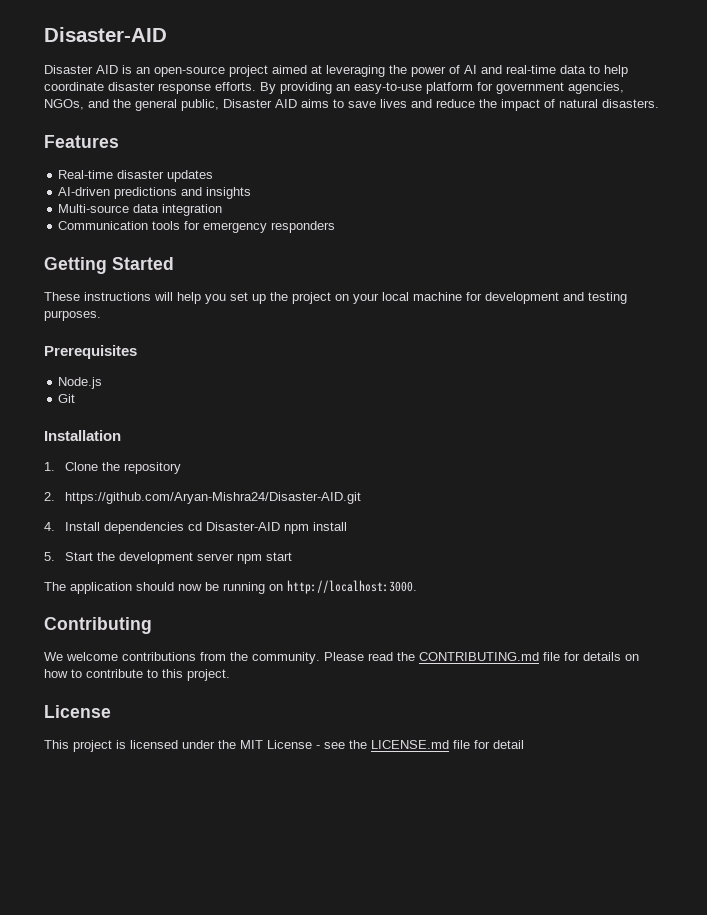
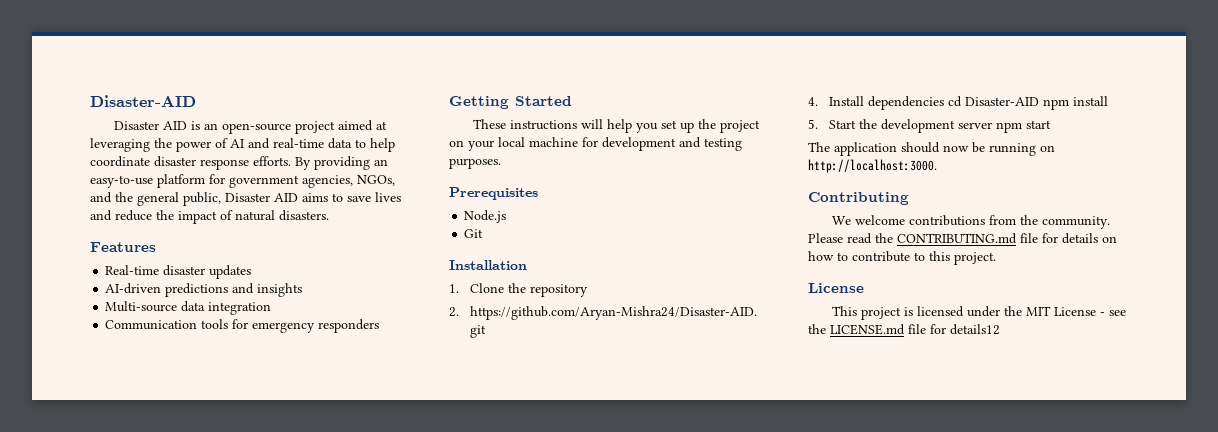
[493,740,524,749] detail -> [950,324,1000,335] details12

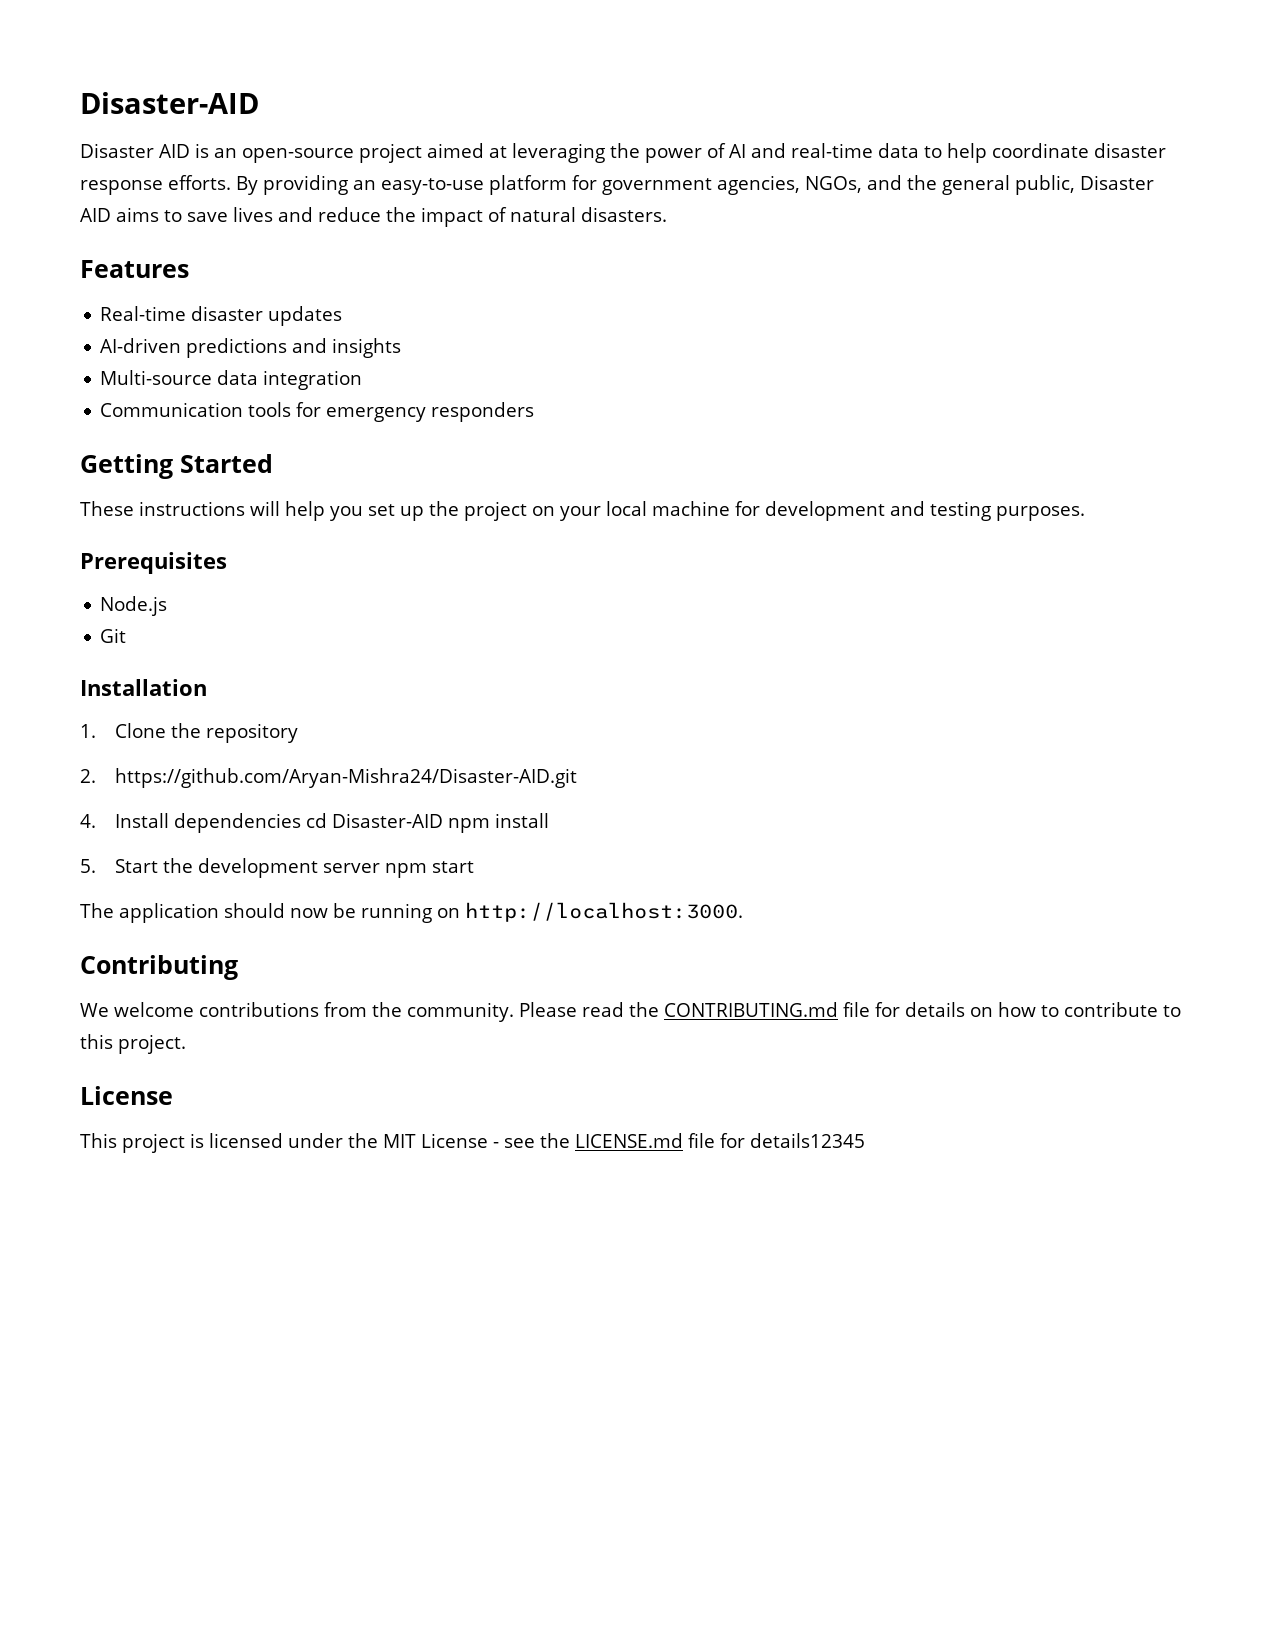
[950,324,1000,335] details12 -> [750,1133,865,1148] details12345

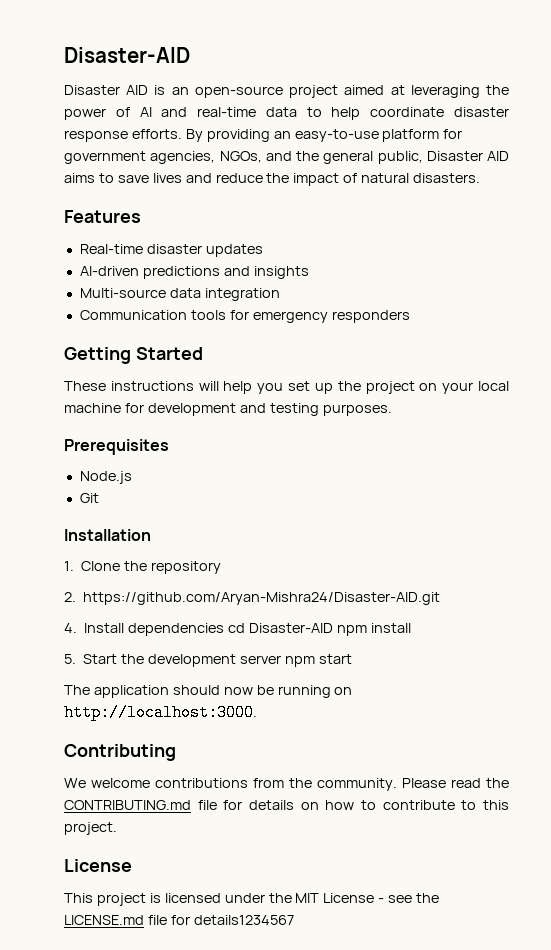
[750,1133,865,1148] details12345 -> [193,915,294,925] details1234567

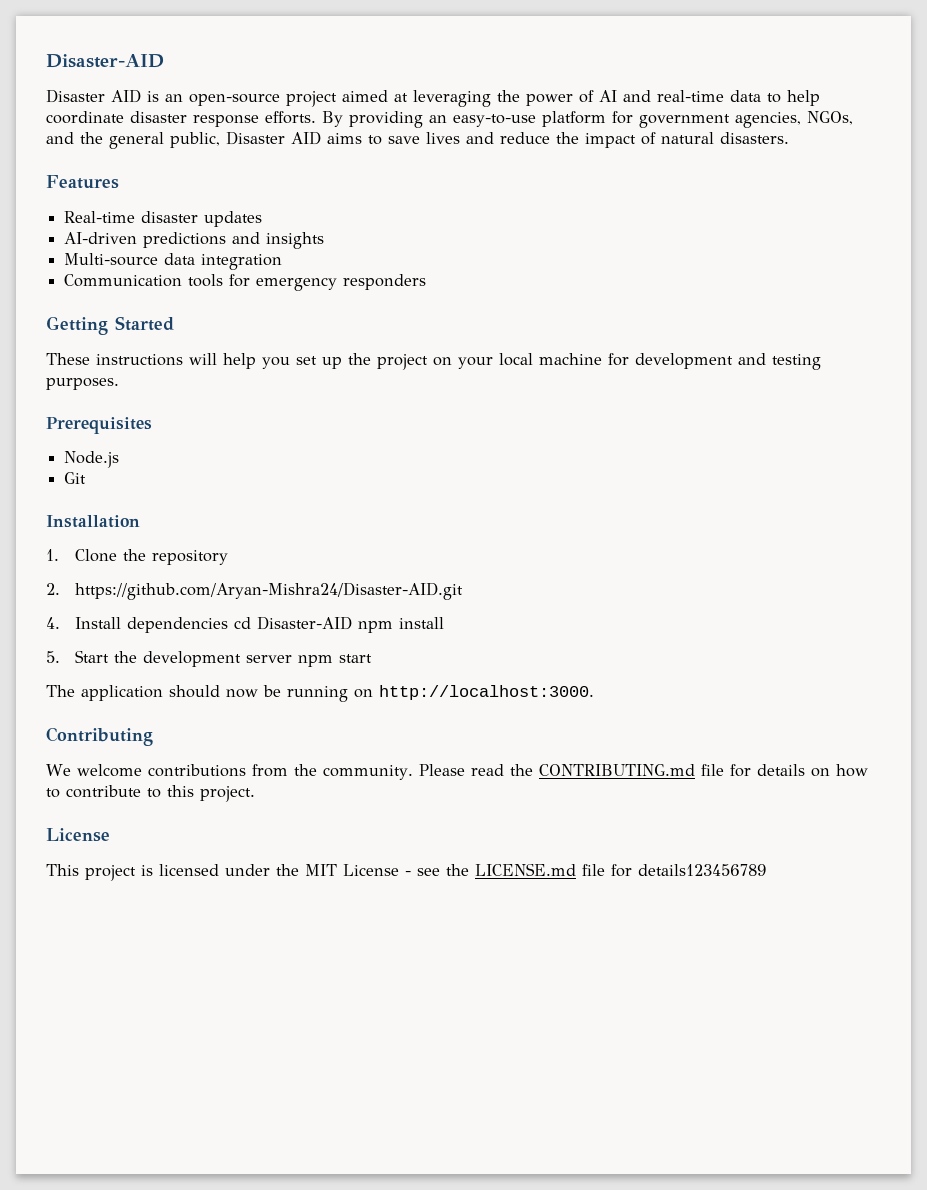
[193,915,294,925] details1234567 -> [638,864,766,876] details123456789

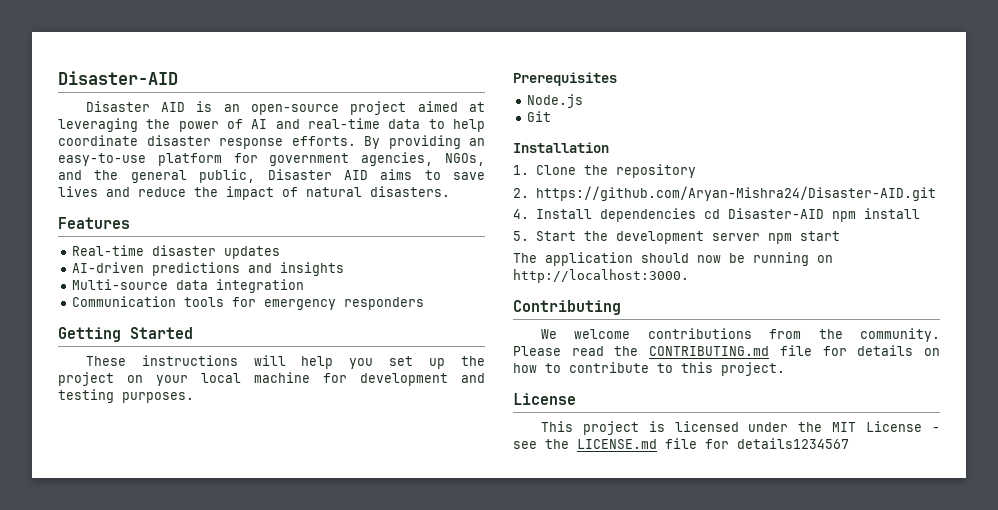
[638,864,766,876] details123456789 -> [737,438,849,449] details1234567

